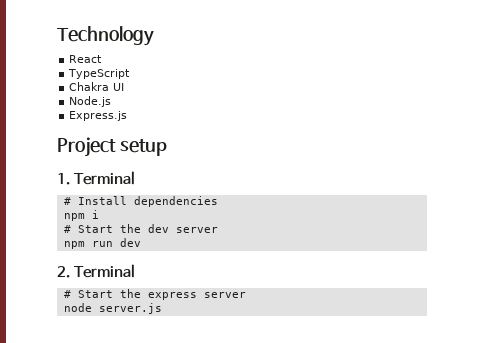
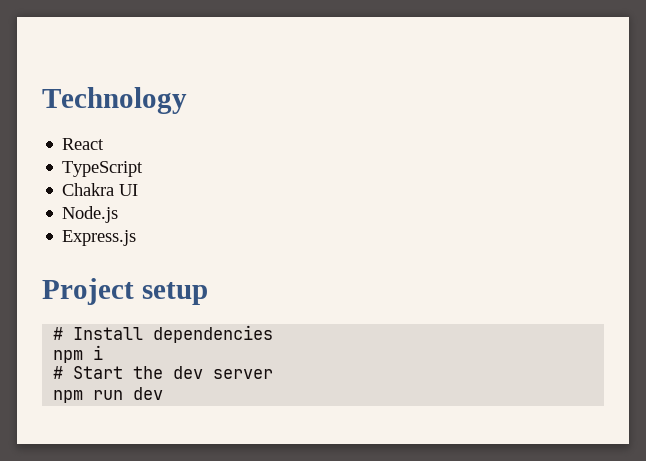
[57,171,136,185] // 1. Terminal -> (208, 293) none
[57,264,136,278] [63,289,246,300] [63,303,162,314] // 2. Terminal // # Start the express server // node server.js -> (164, 393) none

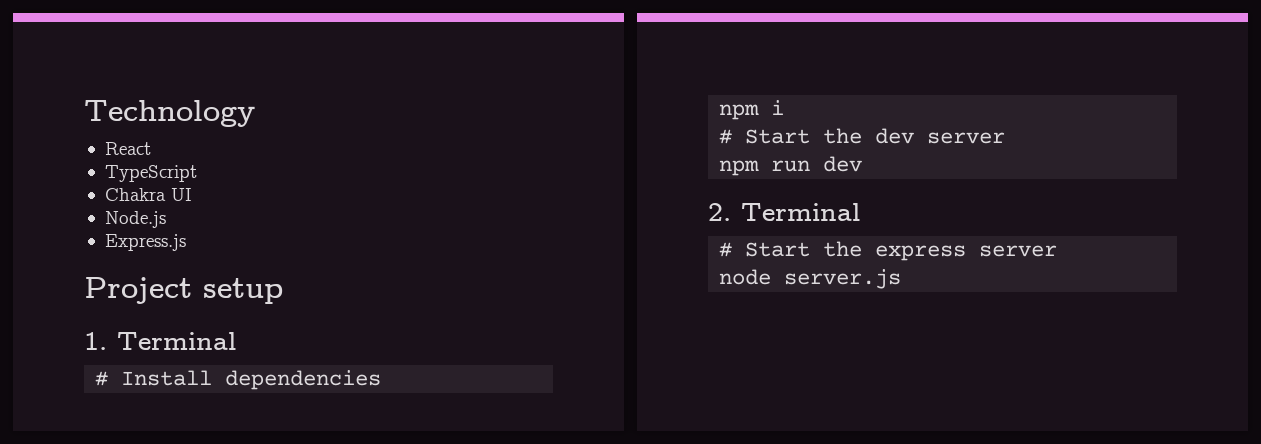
(208, 293) none -> [84,332,236,350] // 1. Terminal
(164, 393) none -> [708,203,860,221] [719,241,1058,261] [719,269,902,289] // 2. Terminal // # Start the express server // node server.js

